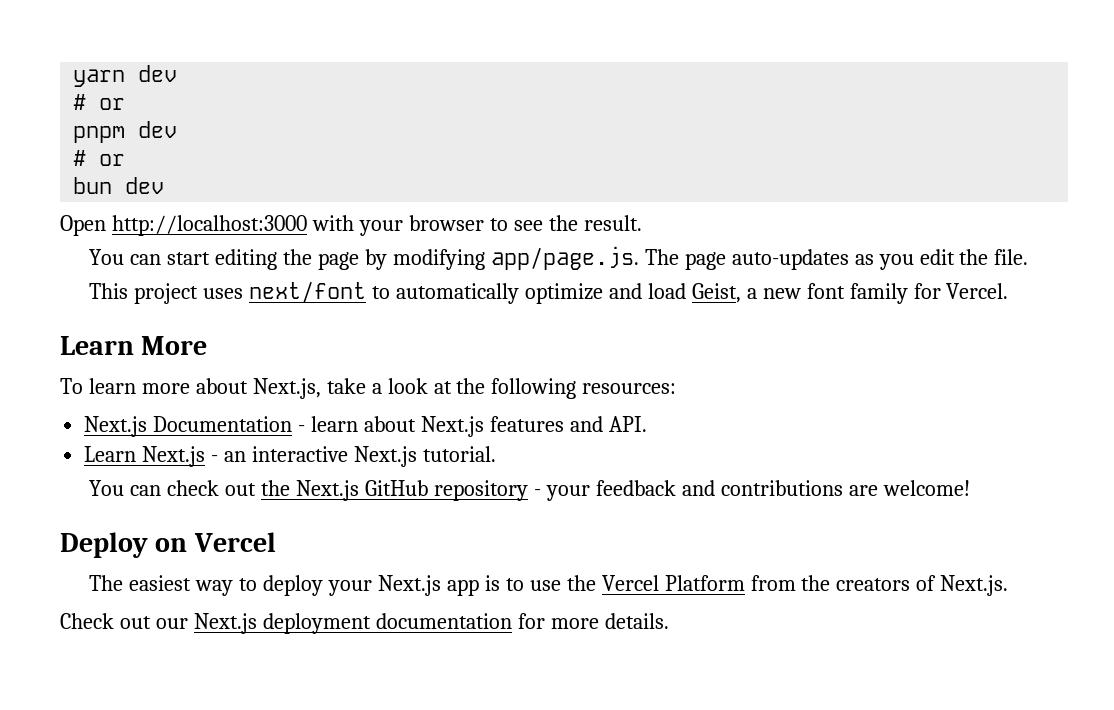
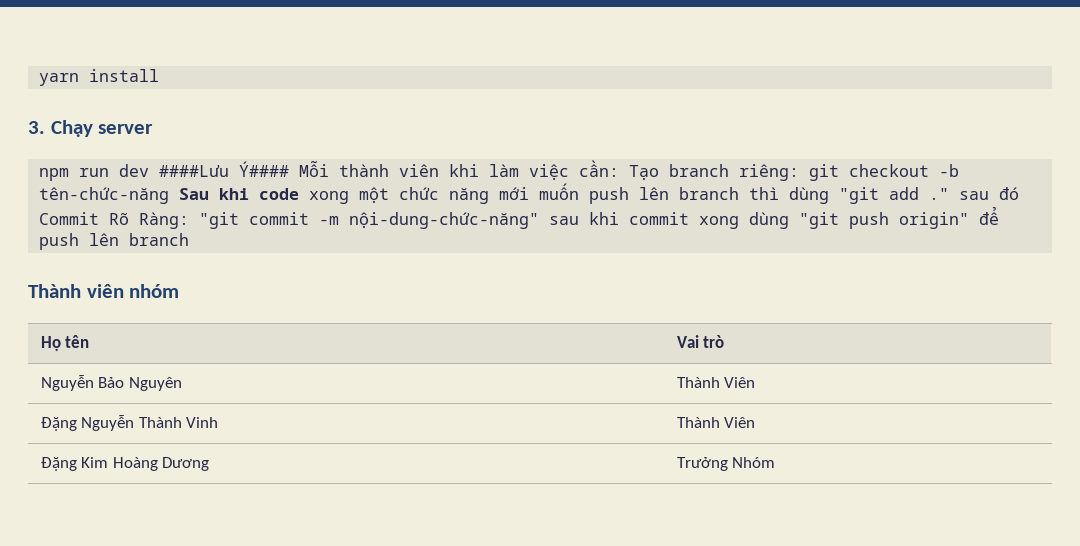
[138,65,178,82] [73,94,126,110] [73,121,178,143] [73,150,126,166] [73,177,165,194] [60,215,642,236] [89,246,1029,270] [89,281,1009,304] [60,336,208,355] [60,378,677,399] [84,416,647,437] [84,446,496,467] [89,480,970,501] [60,532,276,558] [89,575,1009,596] [60,613,669,634] dev // # or // pnpm dev // # or // bun dev // Open http://localhost:3000 with your browser to see the result. // You can start editing the page by modifying app/page.js. The page auto-updates as you edit the file. // This project uses next/font to automatically optimize and load Geist, a new font family for Vercel. // Learn More // To learn more about Next.js, take a look at the following resources: // Next.js Documentation - learn about Next.js features and API. // Learn Next.js - an interactive Next.js tutorial. // You can check out the Next.js GitHub repository - your feedback and contributions are welcome! // Deploy on Vercel // The easiest way to deploy your Next.js app is to use the Vercel Platform from the creators of Next.js. // Check out our Next.js deployment documentation for more details. -> [89,69,160,82] [28,120,154,137] [39,160,960,181] [39,183,1020,204] [39,206,1000,229] [39,233,190,250] [28,284,180,298] [40,335,90,351] [676,335,725,348] [40,375,182,391] [676,377,756,388] [40,415,219,431] [676,417,756,428] [40,457,210,471] [676,457,776,471] install // 3. Chạy server // npm run dev ####Lưu Ý#### Mỗi thành viên khi làm việc cần: Tạo branch riêng: git checkout -b tên-chức-năng Sau khi code xong một chức năng mới muốn push lên branch thì dùng "git add ." sau đó Commit Rõ Ràng: "git commit -m nội-dung-chức-năng" sau khi commit xong dùng "git push origin" để push lên branch // Thành viên nhóm // Họ tên | Vai trò // Nguyễn Bảo Nguyên | Thành Viên // Đặng Nguyễn Thành Vinh | Thành Viên // Đặng Kim Hoàng Dương | Trưởng Nhóm

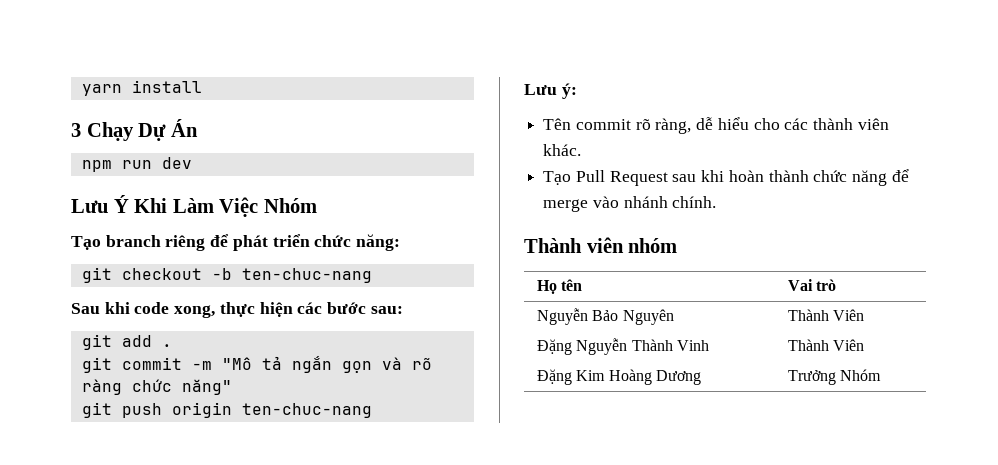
[28,120,154,137] 3. Chạy server -> [71,119,198,141] 3 Chạy Dự Án
[159,160,800,181] ####Lưu Ý#### Mỗi thành viên khi làm việc cần: Tạo branch riêng: -> [71,195,317,217] [71,234,401,251] // Lưu Ý Khi Làm Việc Nhóm // Tạo branch riêng để phát triển chức năng: //
[39,187,170,204] tên-chức-năng -> [241,268,372,283] ten-chuc-nang //
[309,183,1020,204] [39,206,1000,229] [39,233,190,250] xong một chức năng mới muốn push lên branch thì dùng "git add ." sau đó Commit Rõ Ràng: "git commit -m nội-dung-chức-năng" sau khi commit xong dùng "git push origin" để push lên branch -> [174,302,403,318] [81,334,172,350] [81,355,432,373] [81,379,232,395] [81,402,372,418] [524,83,577,99] [543,117,889,134] [543,144,582,156] [543,169,909,186] [543,196,717,212] xong, thực hiện các bước sau: // git add . // git commit -m "Mô tả ngắn gọn và rõ ràng chức năng" // git push origin ten-chuc-nang // Lưu ý: // Tên commit rõ ràng, dễ hiểu cho các thành viên khác. // Tạo Pull Request sau khi hoàn thành chức năng để merge vào nhánh chính.

